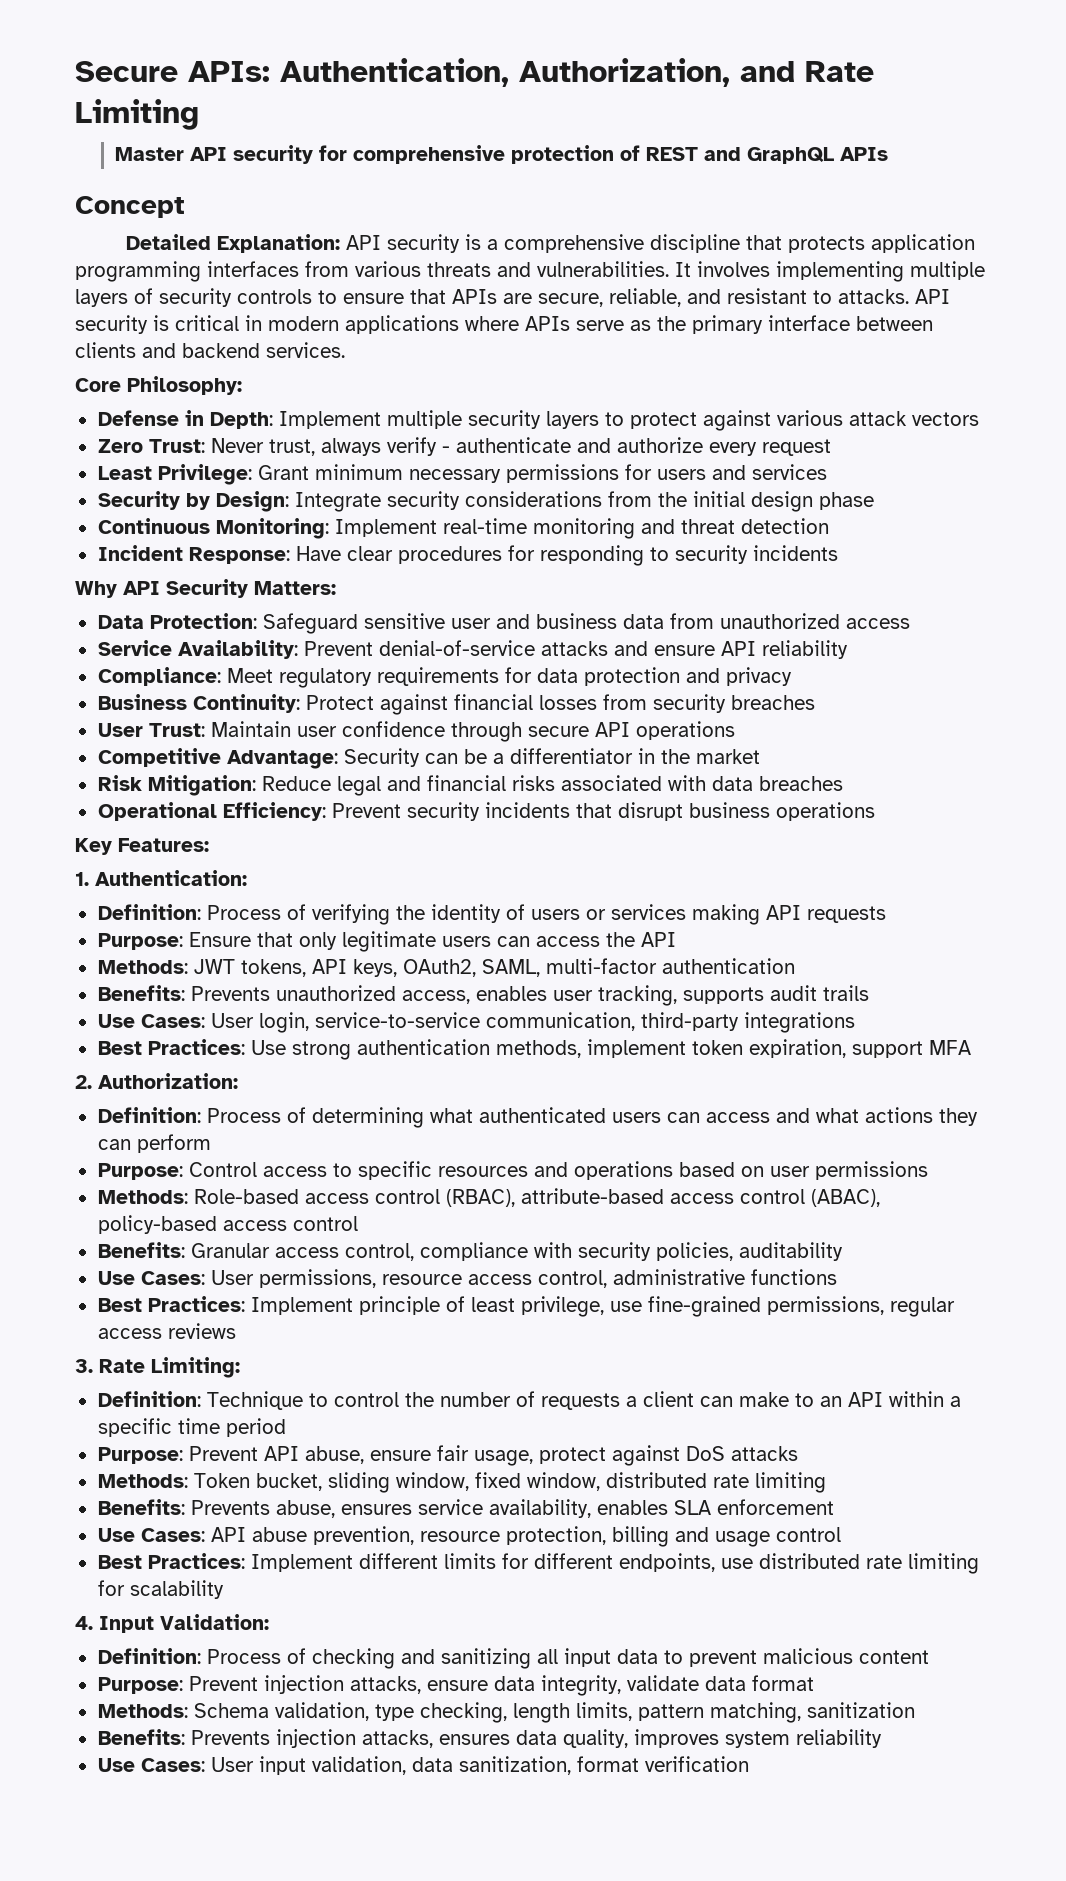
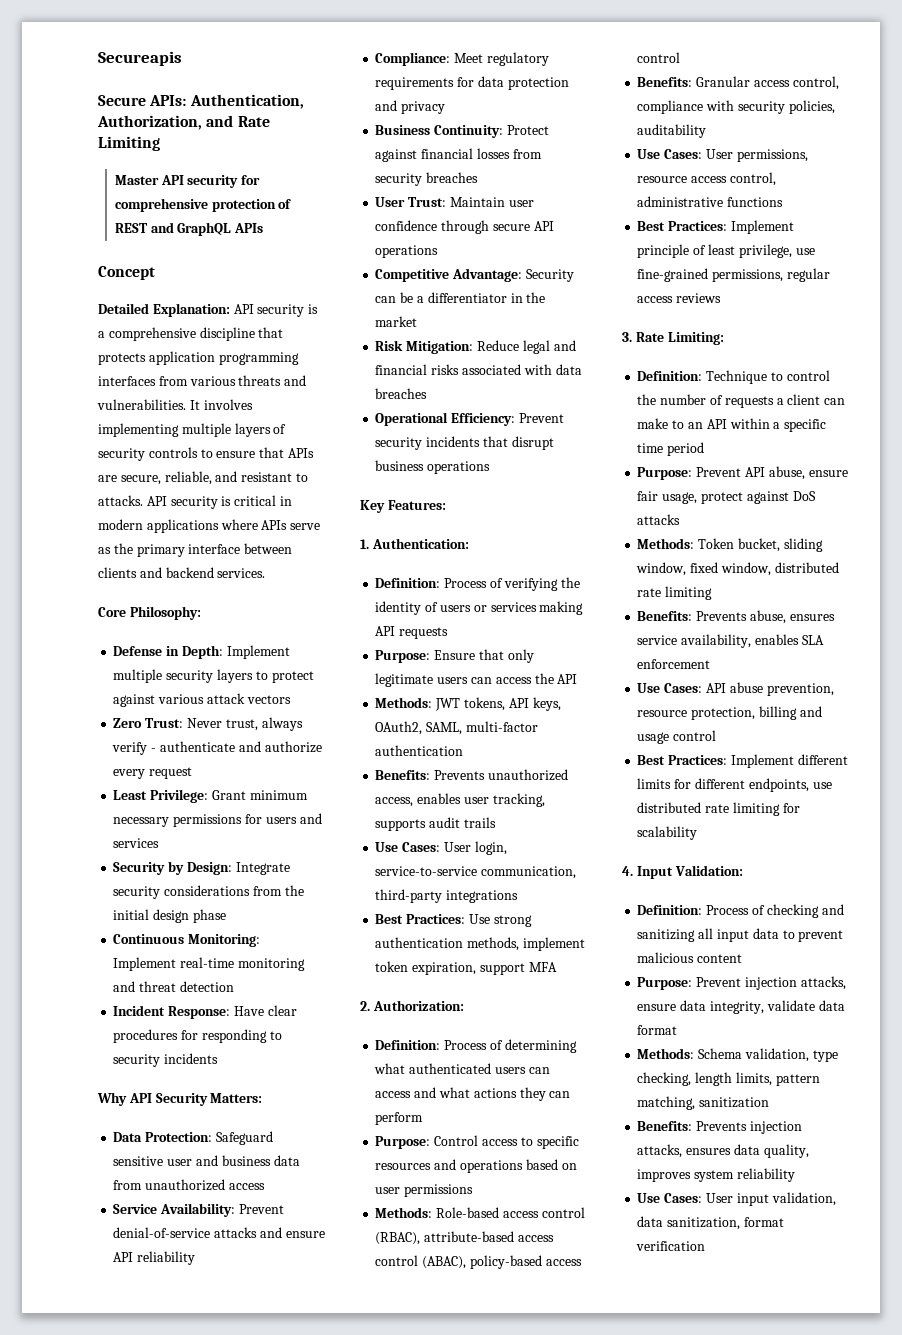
(75, 71) none -> [98,51,182,66] Secureapis //

